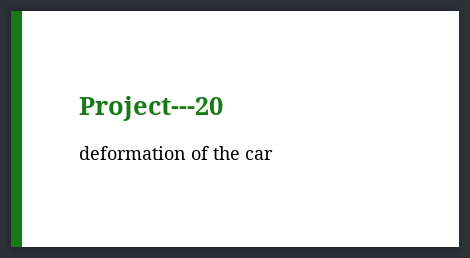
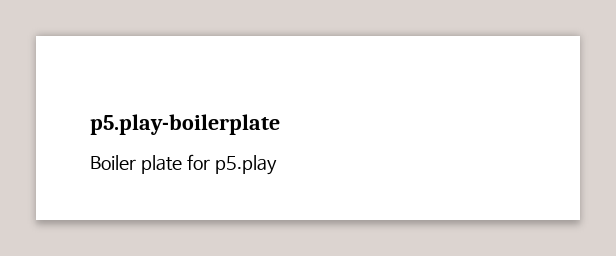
[79,96,223,121] [79,146,273,160] Project---20 // deformation of the car -> [90,114,280,135] [90,154,277,175] p5.play-boilerplate // Boiler plate for p5.play

